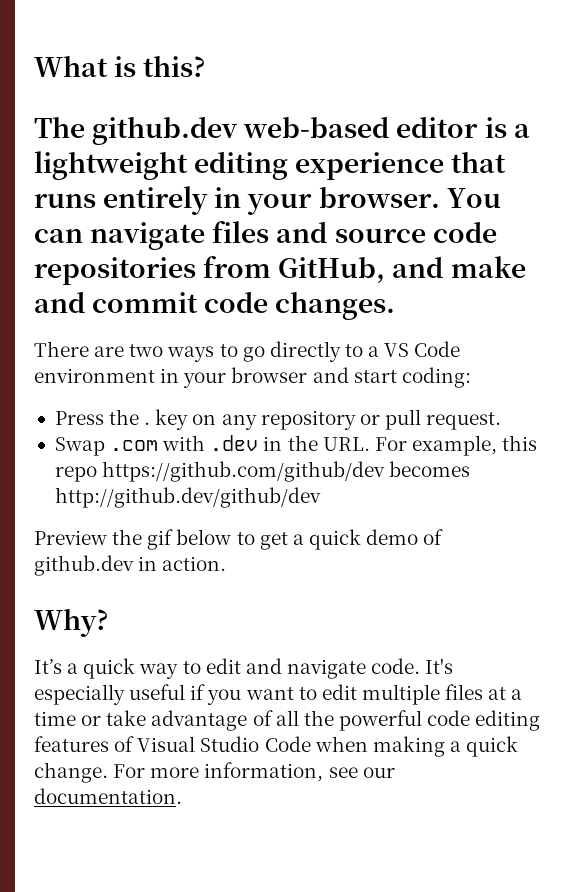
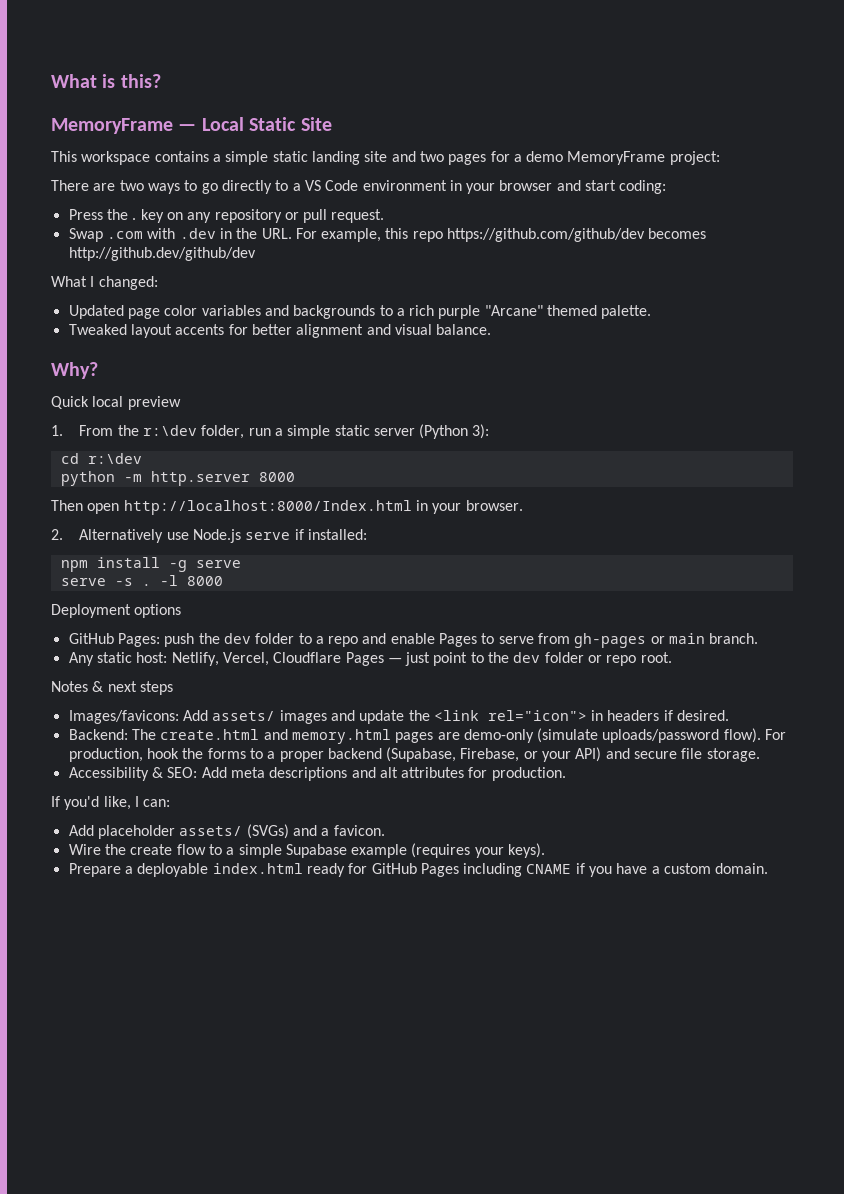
[34,116,530,145] [34,151,507,180] [34,186,501,215] [34,221,497,250] [34,256,526,285] [34,291,396,320] The github.dev web-based editor is a lightweight editing experience that runs entirely in your browser. You can navigate files and source code repositories from GitHub, and make and commit code changes. -> [51,117,332,134] [51,151,720,165] MemoryFrame — Local Static Site // This workspace contains a simple static landing site and two pages for a demo MemoryFrame project:
[34,529,444,550] [34,555,227,576] [34,608,109,637] [34,658,454,679] [34,684,523,705] [34,710,541,731] [34,736,519,757] [34,762,395,783] [34,788,182,804] Preview the gif below to get a quick demo of github.dev in action. // Why? // It’s a quick way to edit and navigate code. It's especially useful if you want to edit multiple files at a time or take advantage of all the powerful code editing features of Visual Studio Code when making a quick change. For more information, see our documentation. -> [51,276,158,290] [68,305,652,319] [68,324,492,338] [51,362,98,379] [51,396,181,410] [51,424,490,439] [60,453,142,464] [60,471,295,486] [51,500,523,515] [51,529,367,543] [60,557,241,572] [60,575,223,586] [51,604,182,618] [68,633,759,648] [68,652,672,666] [51,681,173,695] [68,710,730,724] [68,728,787,744] [68,747,760,762] [68,767,566,781] [51,796,171,810] [68,824,385,839] [68,843,546,858] [68,863,769,877] What I changed: // Updated page color variables and backgrounds to a rich purple "Arcane" themed palette. // Tweaked layout accents for better alignment and visual balance. // Why? // Quick local preview // 1. From the r:\dev folder, run a simple static server (Python 3): // cd r:\dev // python -m http.server 8000 // Then open http://localhost:8000/Index.html in your browser. // 2. Alternatively use Node.js serve if installed: // npm install -g serve // serve -s . -l 8000 // Deployment options // GitHub Pages: push the dev folder to a repo and enable Pages to serve from gh-pages or main branch. // Any static host: Netlify, Vercel, Cloudflare Pages — just point to the dev folder or repo root. // Notes & next steps // Images/favicons: Add assets/ images and update the <link rel="icon"> in headers if desired. // Backend: The create.html and memory.html pages are demo-only (simulate uploads/password flow). For production, hook the forms to a proper backend (Supabase, Firebase, or your API) and secure file storage. // Accessibility & SEO: Add meta descriptions and alt attributes for production. // If you'd like, I can: // Add placeholder assets/ (SVGs) and a favicon. // Wire the create flow to a simple Supabase example (requires your keys). // Prepare a deployable index.html ready for GitHub Pages including CNAME if you have a custom domain.

